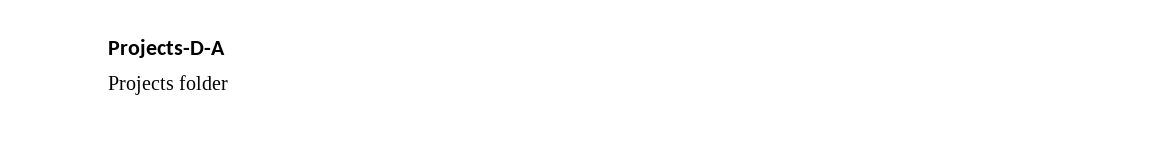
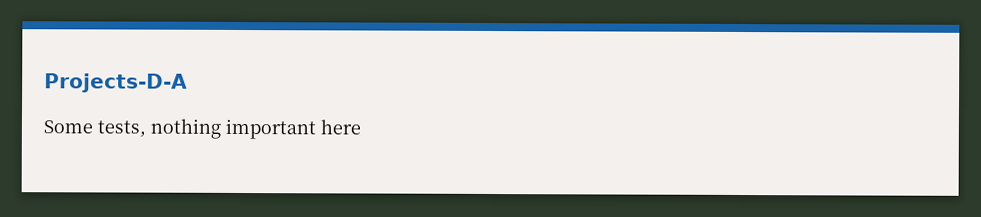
[108,75,229,95] Projects folder -> [43,118,361,140] Some tests, nothing important here

